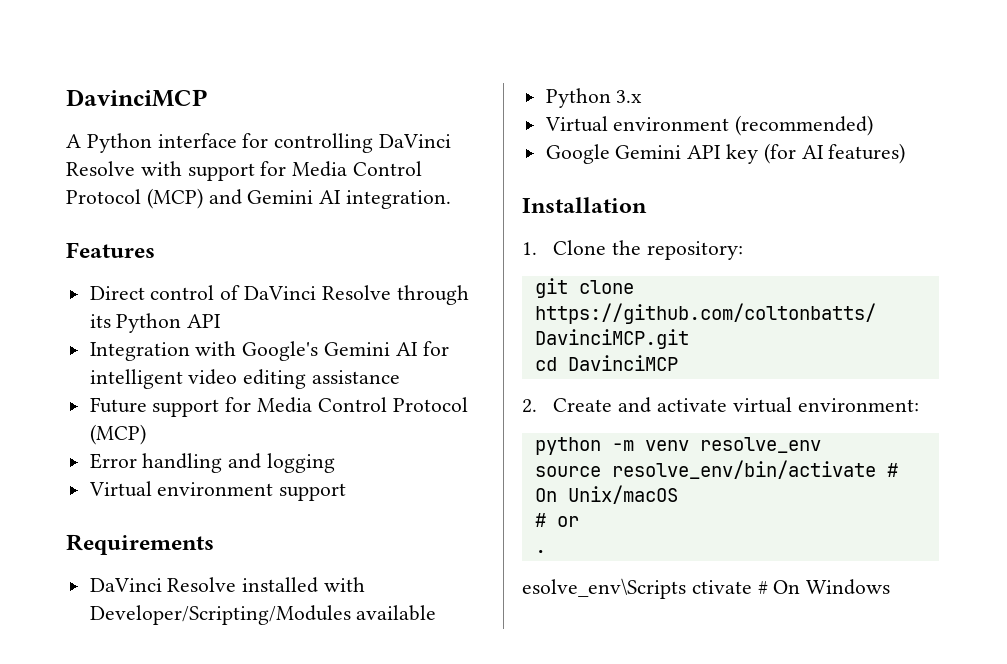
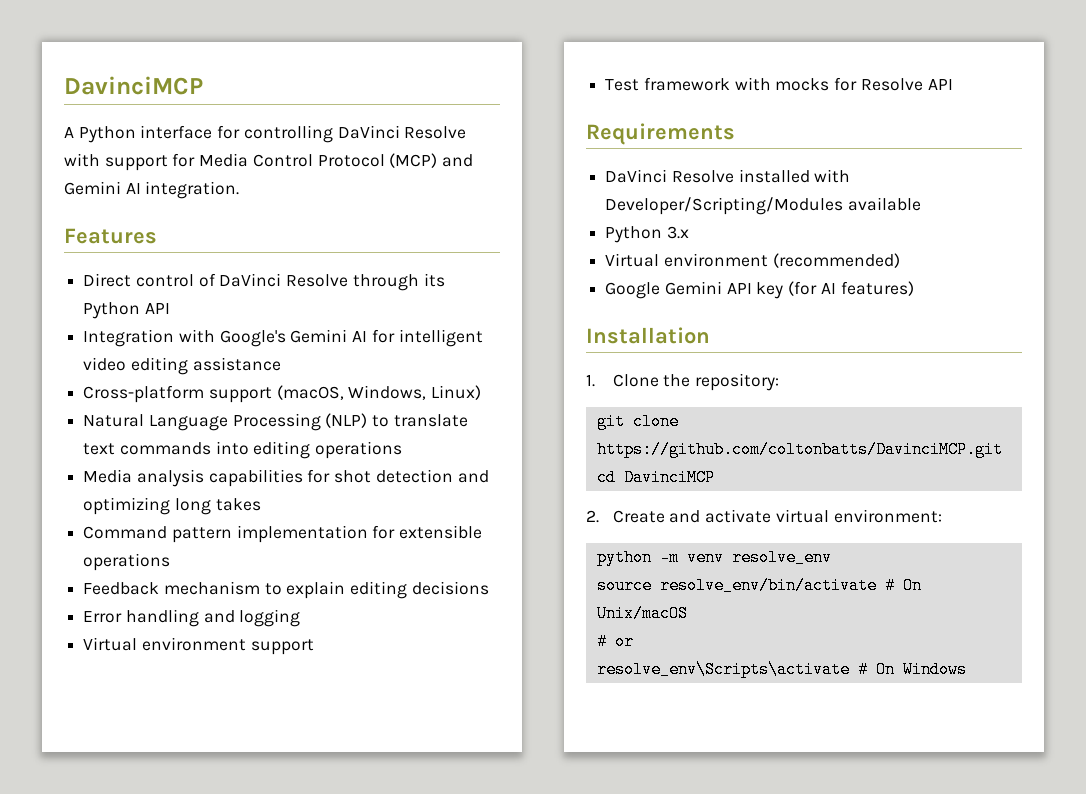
[89,397,468,417] [89,424,146,445] Future support for Media Control Protocol (MCP) -> [83,385,482,403] [83,413,468,431] [83,441,403,459] [83,469,489,487] [83,497,261,515] [83,525,483,543] [83,553,171,571] [83,581,489,599] Cross-platform support (macOS, Windows, Linux) // Natural Language Processing (NLP) to translate text commands into editing operations // Media analysis capabilities for shot detection and optimizing long takes // Command pattern implementation for extensible operations // Feedback mechanism to explain editing decisions
(347, 492) none -> [605,77,953,91] // Test framework with mocks for Resolve API
[534,550,546,553] [522,578,752,599] . // esolve_env\Scripts ctivate -> [596,661,850,678] resolve_env\Scripts\activate

